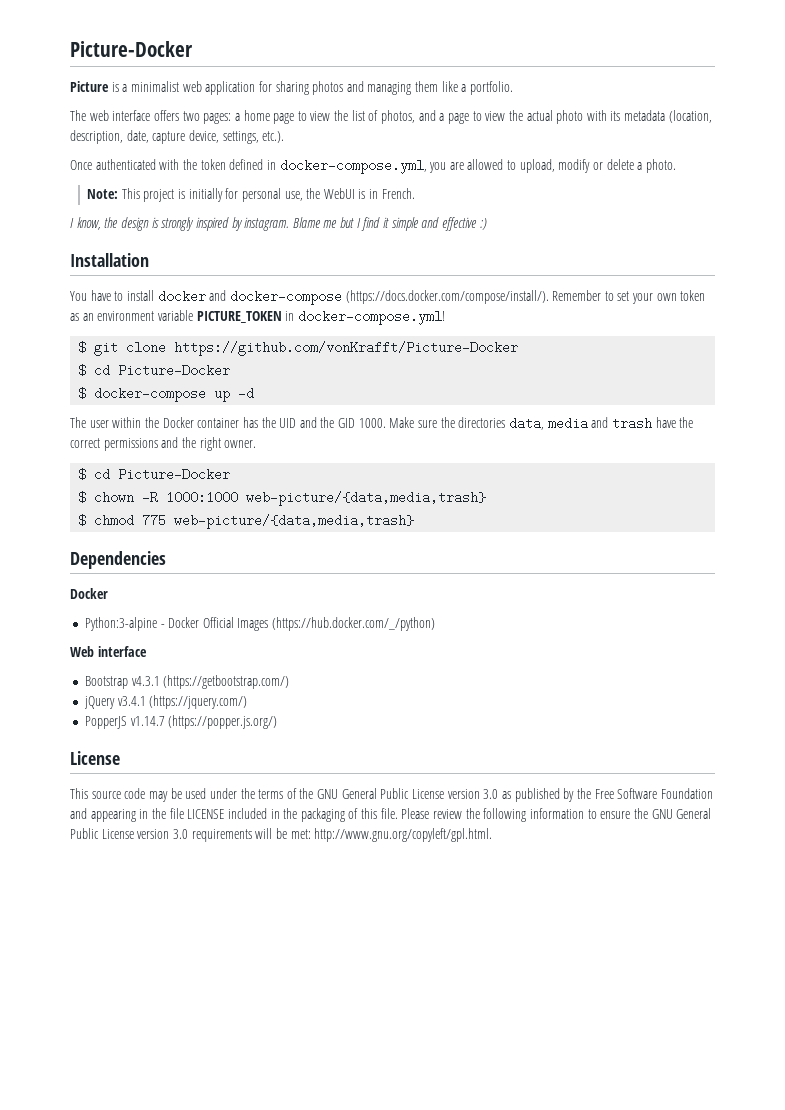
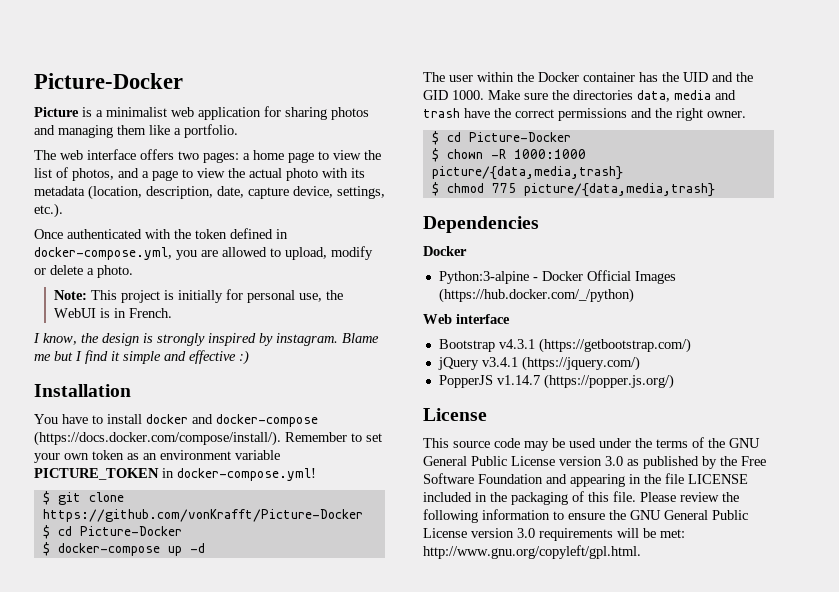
[246,491,487,506] web-picture/{data,media,trash} -> [431,166,623,180] picture/{data,media,trash}
[174,514,415,529] web-picture/{data,media,trash} -> [523,183,715,197] picture/{data,media,trash}

